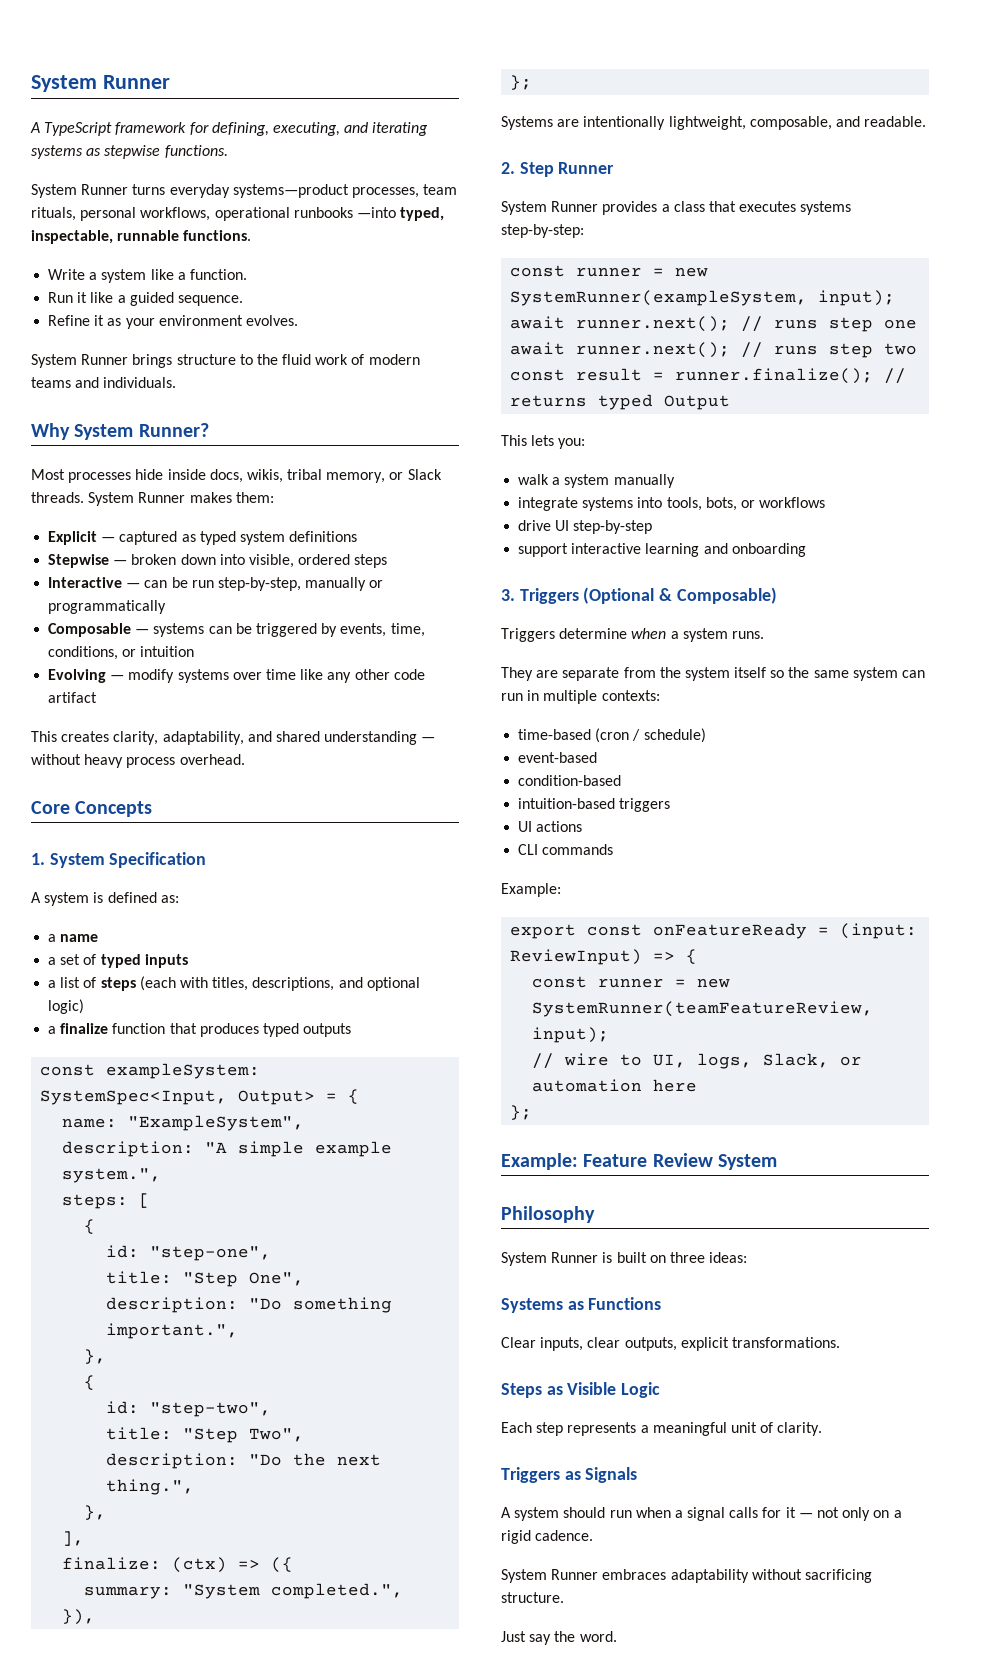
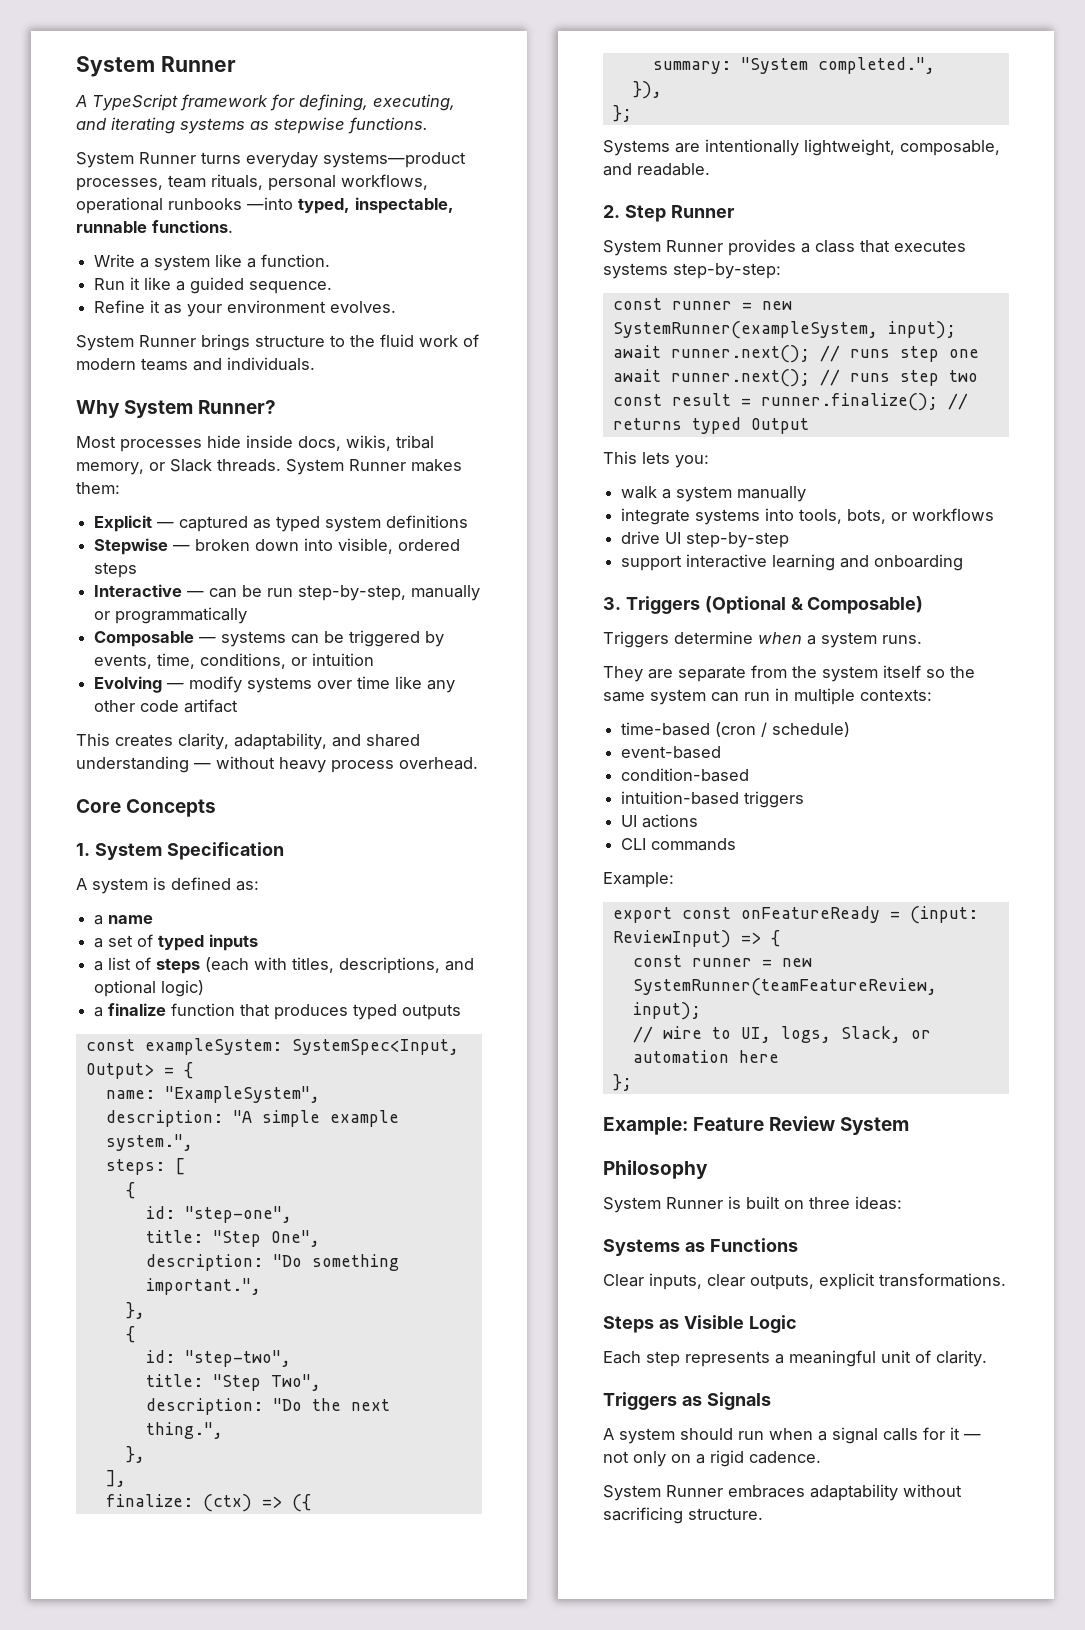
[501,1631,617,1645] // Just say the word. -> (763, 1514) none

